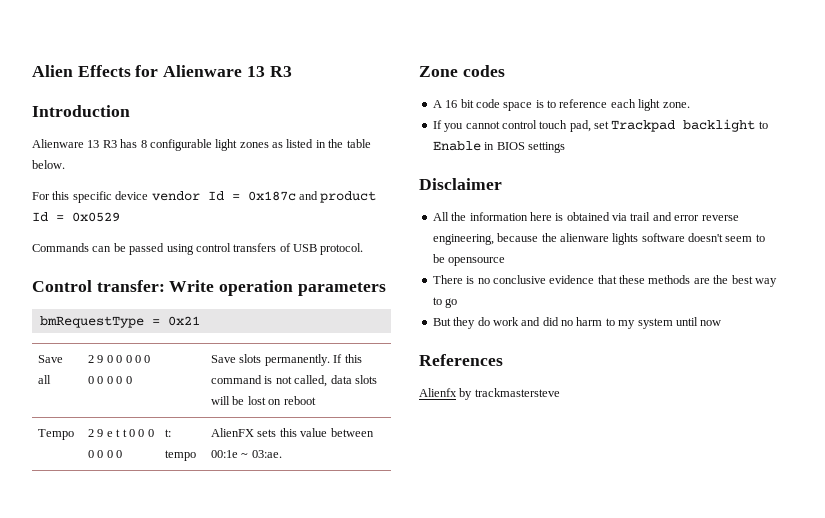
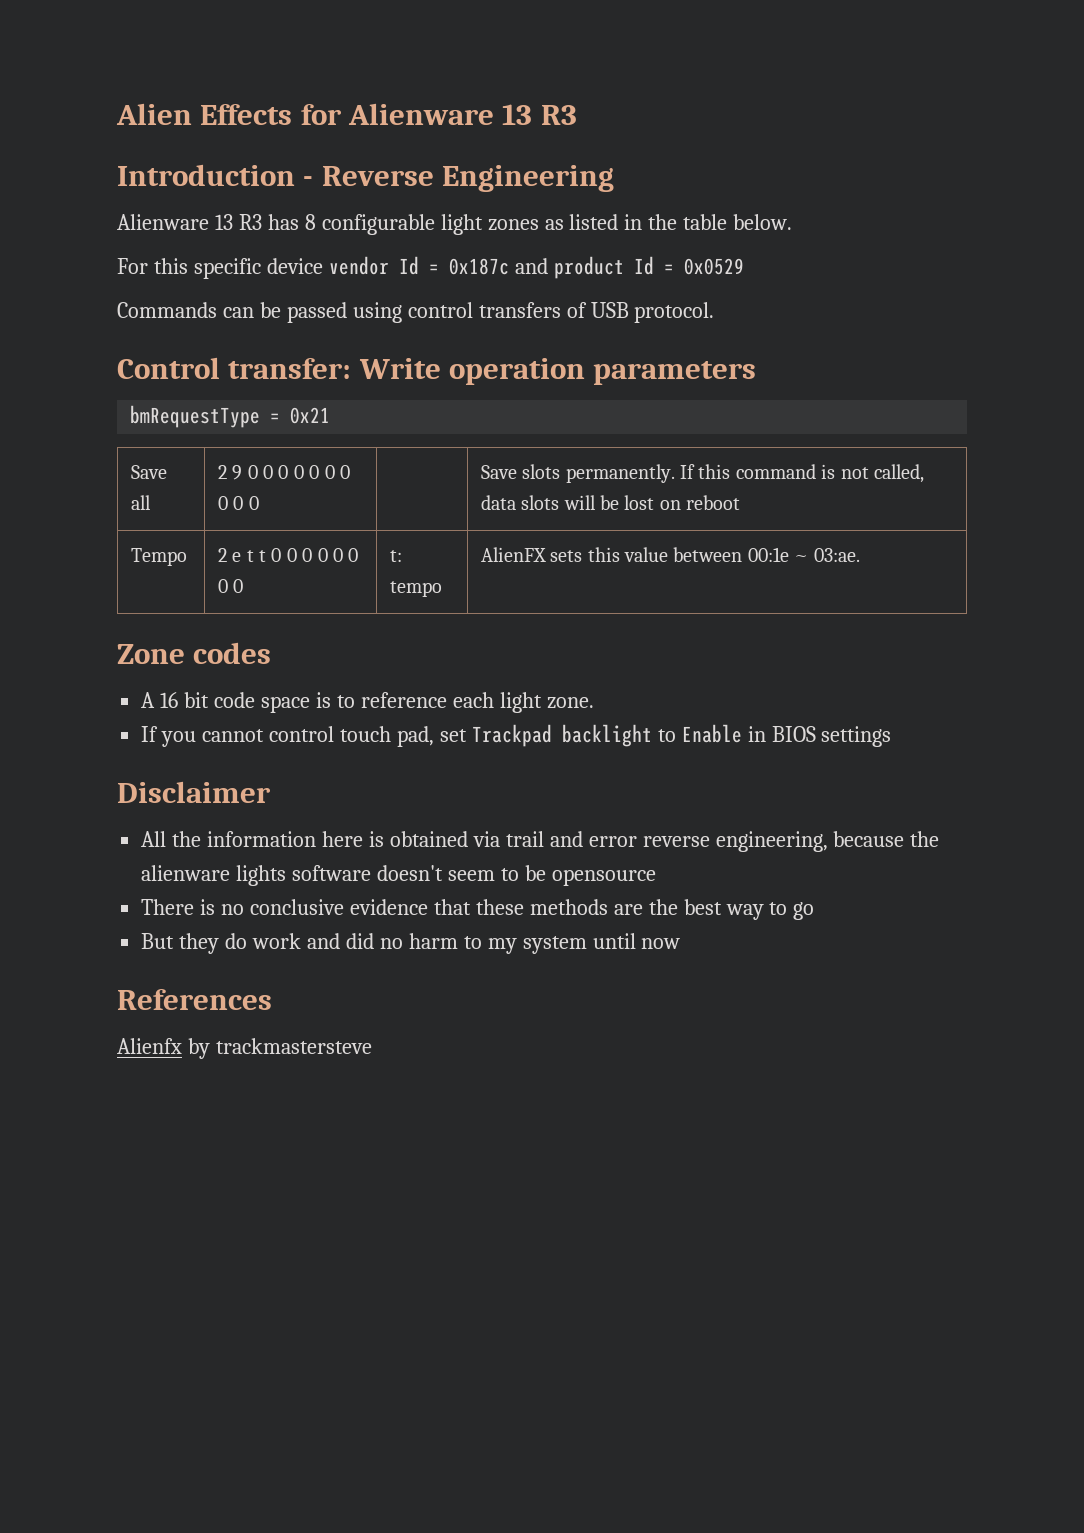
(130, 111) none -> [303,165,615,192] - Reverse Engineering
[97,429,104,437] 9 -> (227, 555) none
(123, 454) none -> [233,579,244,593] 0

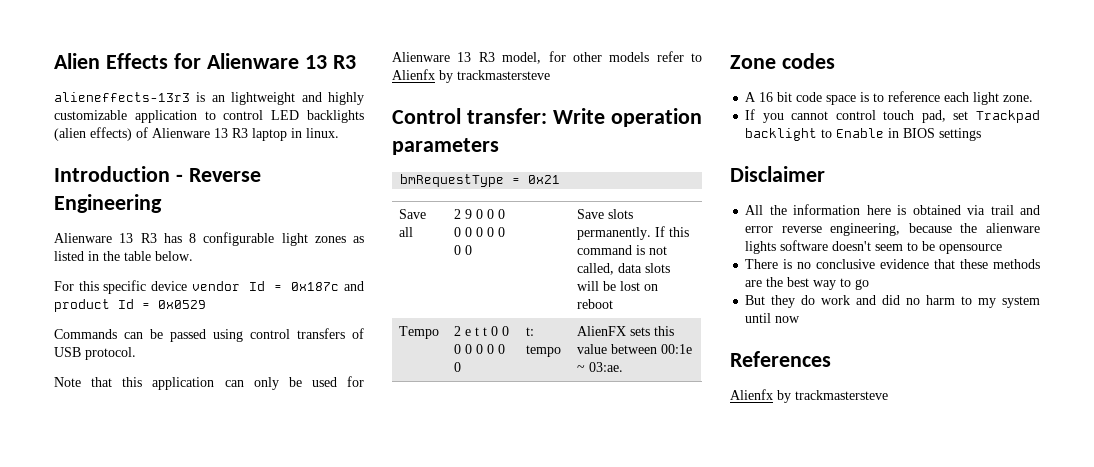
(577, 115) none -> [54,92,364,105] [54,110,365,123] [54,127,339,141] // alieneffects-13r3 is an lightweight and highly customizable application to control LED backlights (alien effects) of Alienware 13 R3 laptop in linux.
(715, 312) none -> [54,376,364,390] [392,51,702,64] [392,69,550,83] // Note that this application can only be used for Alienware 13 R3 model, for other models refer to Alienfx by trackmastersteve

